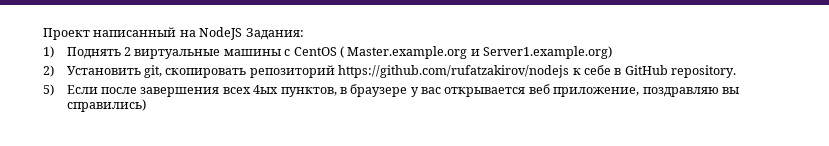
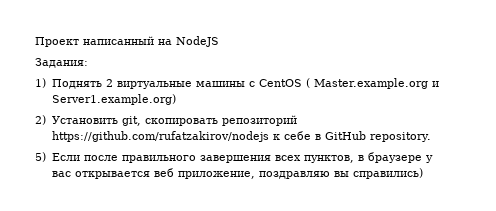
(243, 33) none -> (219, 41) //
(138, 90) none -> [121,155,196,163] правильного
[253,85,279,94] 4ых -> (301, 158) none

